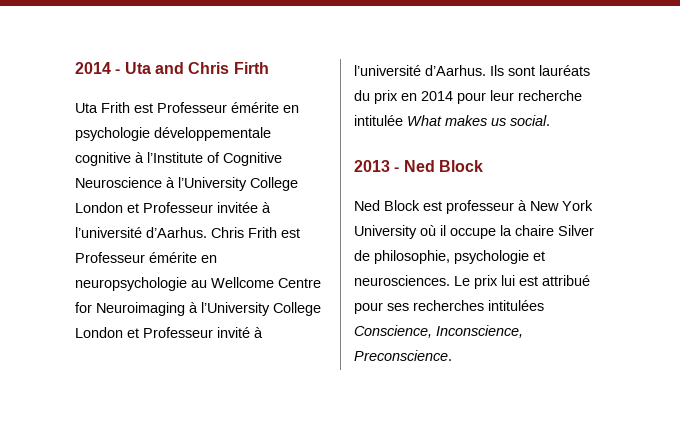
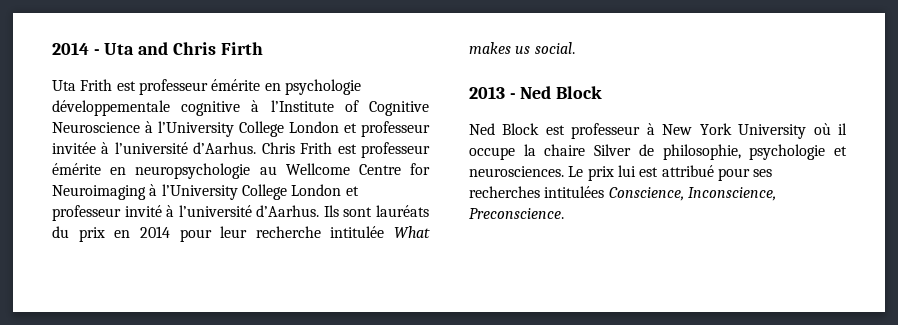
[157,102,227,113] Professeur -> [138,79,208,95] professeur
[143,202,213,213] Professeur -> [361,121,430,137] professeur
[75,252,145,263] Professeur -> [361,142,430,158] professeur
[143,327,213,338] Professeur -> [52,205,121,221] professeur

